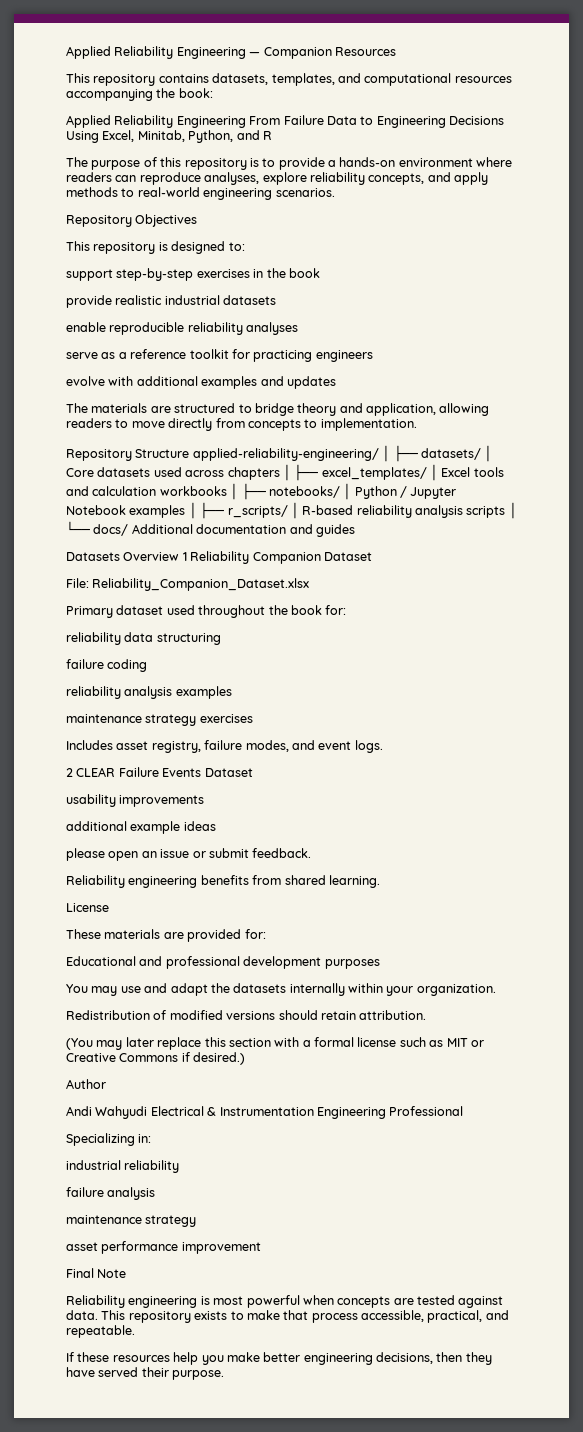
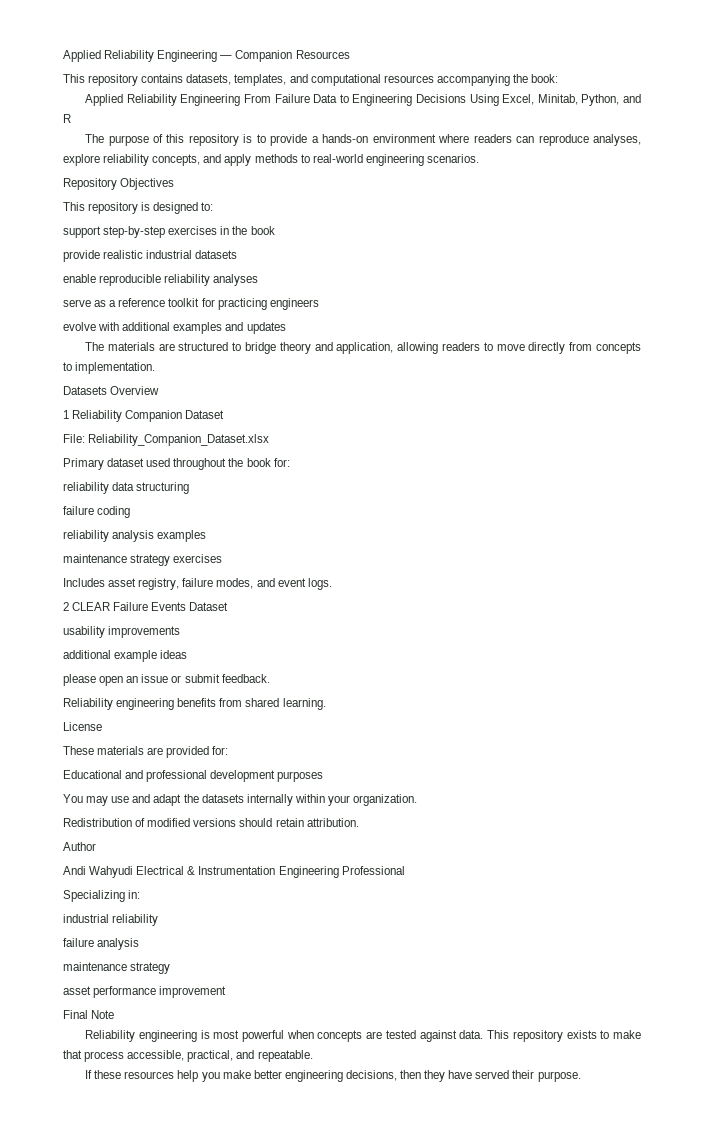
[66,445,493,462] [66,464,504,481] [66,483,457,500] [66,502,517,519] [66,521,355,537] // Repository Structure applied-reliability-engineering/ │ ├── datasets/ │ Core datasets used across chapters │ ├── excel_templates/ │ Excel tools and calculation workbooks │ ├── notebooks/ │ Python / Jupyter Notebook examples │ ├── r_scripts/ │ R-based reliability analysis scripts │ └── docs/ Additional documentation and guides -> (156, 368) none
(180, 556) none -> (160, 390) //
[66,1037,484,1050] [66,1052,246,1065] // (You may later replace this section with a formal license such as MIT or Creative Commons if desired.) -> (359, 822) none

